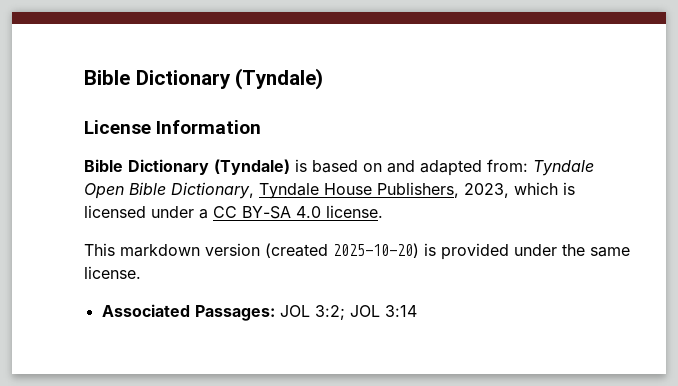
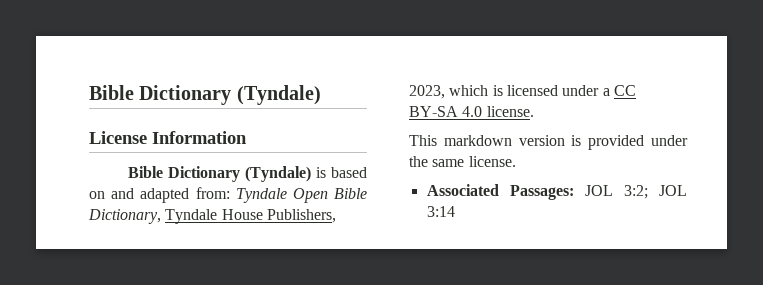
[265,243,419,258] (created 2025-10-20) -> (565, 140) none

